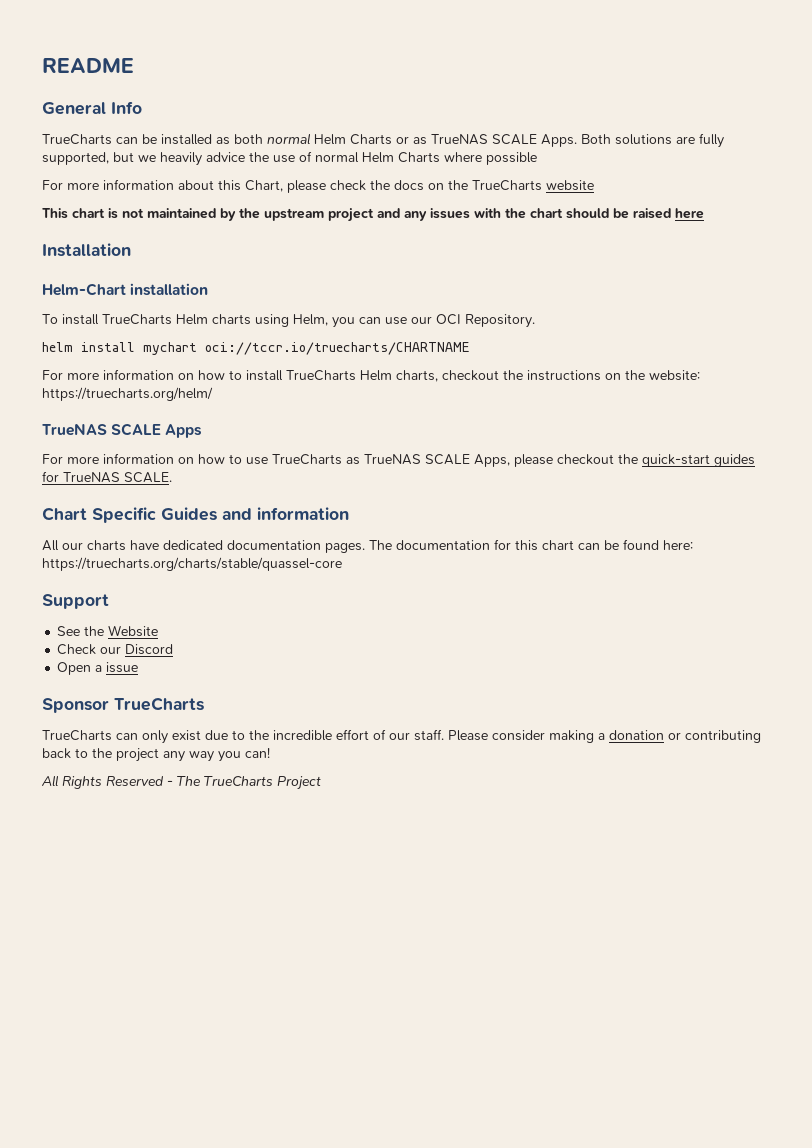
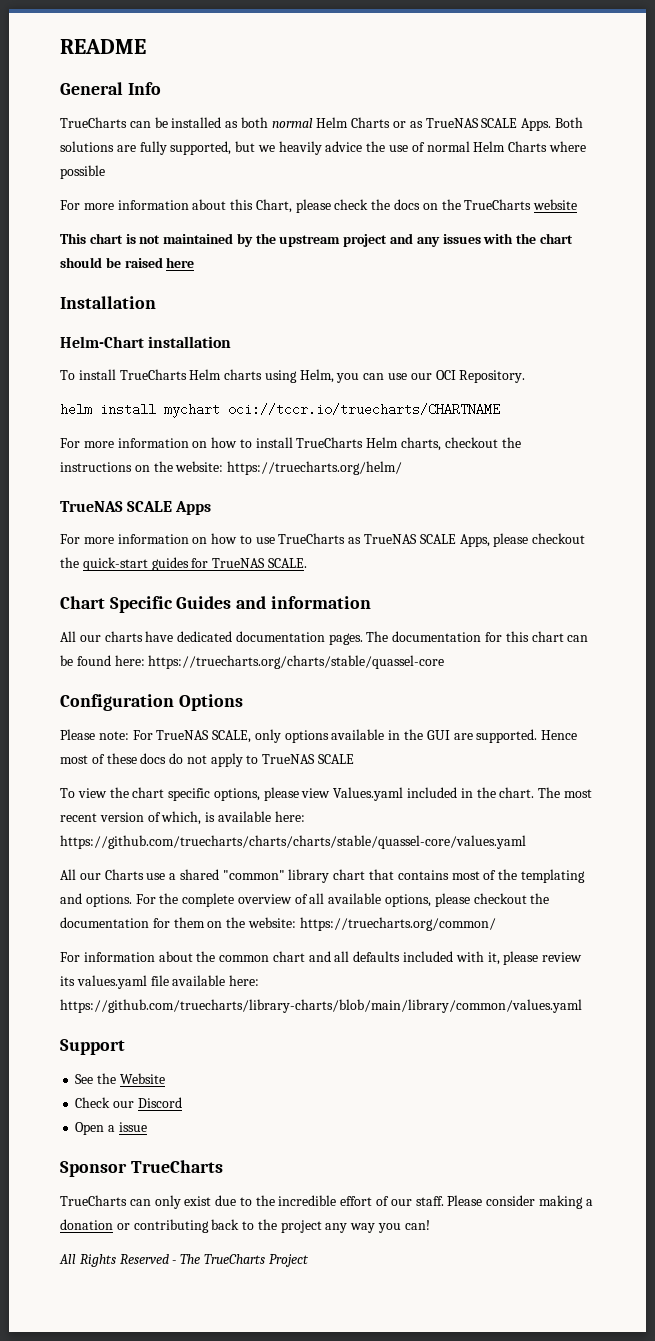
(342, 564) none -> [60,694,243,711] [60,729,578,743] [60,753,355,767] [60,787,592,801] [60,811,305,825] [60,835,526,849] [60,869,585,883] [60,893,550,907] [60,917,496,931] [60,951,583,965] [60,975,260,989] [60,999,582,1013] // Configuration Options // Please note: For TrueNAS SCALE, only options available in the GUI are supported. Hence most of these docs do not apply to TrueNAS SCALE // To view the chart specific options, please view Values.yaml included in the chart. The most recent version of which, is available here: https://github.com/truecharts/charts/charts/stable/quassel-core/values.yaml // All our Charts use a shared "common" library chart that contains most of the templating and options. For the complete overview of all available options, please checkout the documentation for them on the website: https://truecharts.org/common/ // For information about the common chart and all defaults included with it, please review its values.yaml file available here: https://github.com/truecharts/library-charts/blob/main/library/common/values.yaml

